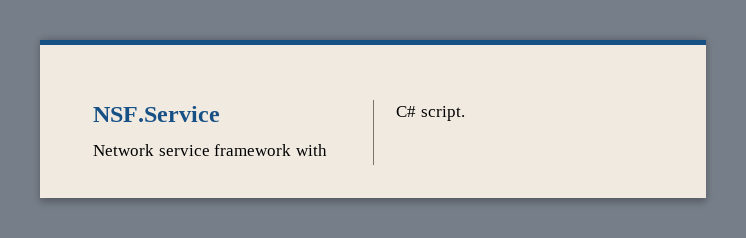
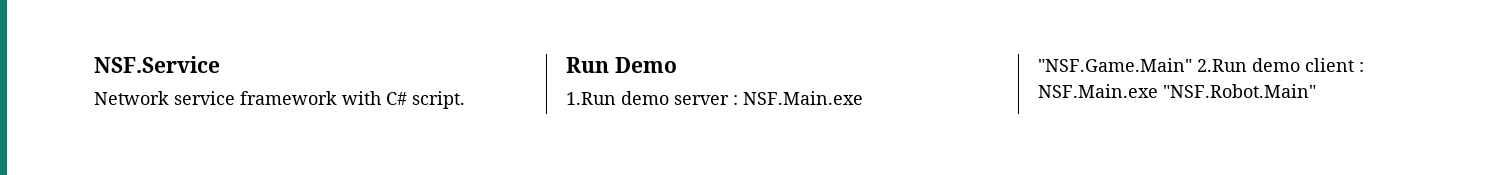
(465, 113) none -> [566,57,677,73] [566,91,863,105] [1038,58,1364,72] [1038,84,1316,98] // Run Demo // 1.Run demo server : NSF.Main.exe "NSF.Game.Main" 2.Run demo client : NSF.Main.exe "NSF.Robot.Main"

